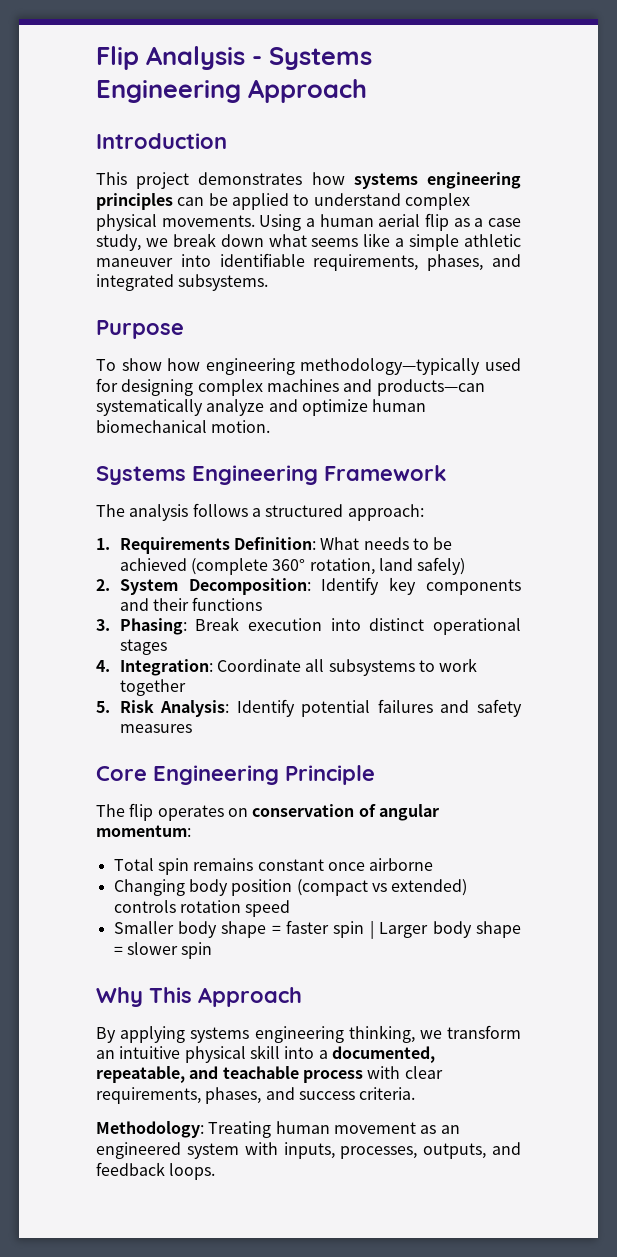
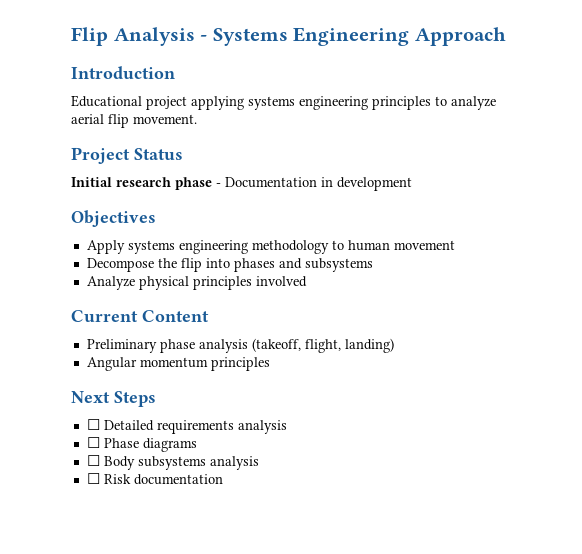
[96,172,521,189] [96,193,470,210] [96,213,521,231] [96,233,522,251] [96,253,521,271] [96,274,269,291] [96,320,184,339] [96,358,521,375] [96,378,485,396] [96,399,427,416] [96,420,271,433] [96,465,447,485] [96,503,424,521] [96,537,453,554] [119,557,466,575] [96,577,522,595] [119,597,263,611] [96,617,522,635] [119,639,167,655] [96,658,478,676] [119,679,186,696] [96,699,522,717] [119,724,192,733] [96,765,375,785] [96,803,439,821] [96,825,191,837] [113,858,434,875] [113,879,468,896] [113,900,291,917] [113,920,521,939] [113,942,213,959] [96,987,302,1007] [96,1025,522,1043] [96,1045,435,1063] [96,1066,443,1083] [96,1087,416,1104] [96,1121,460,1138] [96,1142,521,1159] [96,1162,216,1180] This project demonstrates how systems engineering principles can be applied to understand complex physical movements. Using a human aerial flip as a case study, we break down what seems like a simple athletic maneuver into identifiable requirements, phases, and integrated subsystems. // Purpose // To show how engineering methodology—typically used for designing complex machines and products—can systematically analyze and optimize human biomechanical motion. // Systems Engineering Framework // The analysis follows a structured approach: // 1. Requirements Definition: What needs to be achieved (complete 360° rotation, land safely) // 2. System Decomposition: Identify key components and their functions // 3. Phasing: Break execution into distinct operational stages // 4. Integration: Coordinate all subsystems to work together // 5. Risk Analysis: Identify potential failures and safety measures // Core Engineering Principle // The flip operates on conservation of angular momentum: // Total spin remains constant once airborne // Changing body position (compact vs extended) controls rotation speed // Smaller body shape = faster spin | Larger body shape = slower spin // Why This Approach // By applying systems engineering thinking, we transform an intuitive physical skill into a documented, repeatable, and teachable process with clear requirements, phases, and success criteria. // Methodology: Treating human movement as an engineered system with inputs, processes, outputs, and feedback loops. -> [71,95,496,110] [71,114,197,128] [71,147,183,164] [71,177,412,191] [71,210,156,227] [86,240,455,254] [86,258,373,272] [86,276,307,290] [71,310,209,322] [86,338,394,353] [86,357,270,371] [71,391,156,407] [86,419,287,434] [86,437,197,452] [86,455,259,470] [86,473,223,485] Educational project applying systems engineering principles to analyze aerial flip movement. // Project Status // Initial research phase - Documentation in development // Objectives // Apply systems engineering methodology to human movement // Decompose the flip into phases and subsystems // Analyze physical principles involved // Current Content // Preliminary phase analysis (takeoff, flight, landing) // Angular momentum principles // Next Steps // ☐ Detailed requirements analysis // ☐ Phase diagrams // ☐ Body subsystems analysis // ☐ Risk documentation

